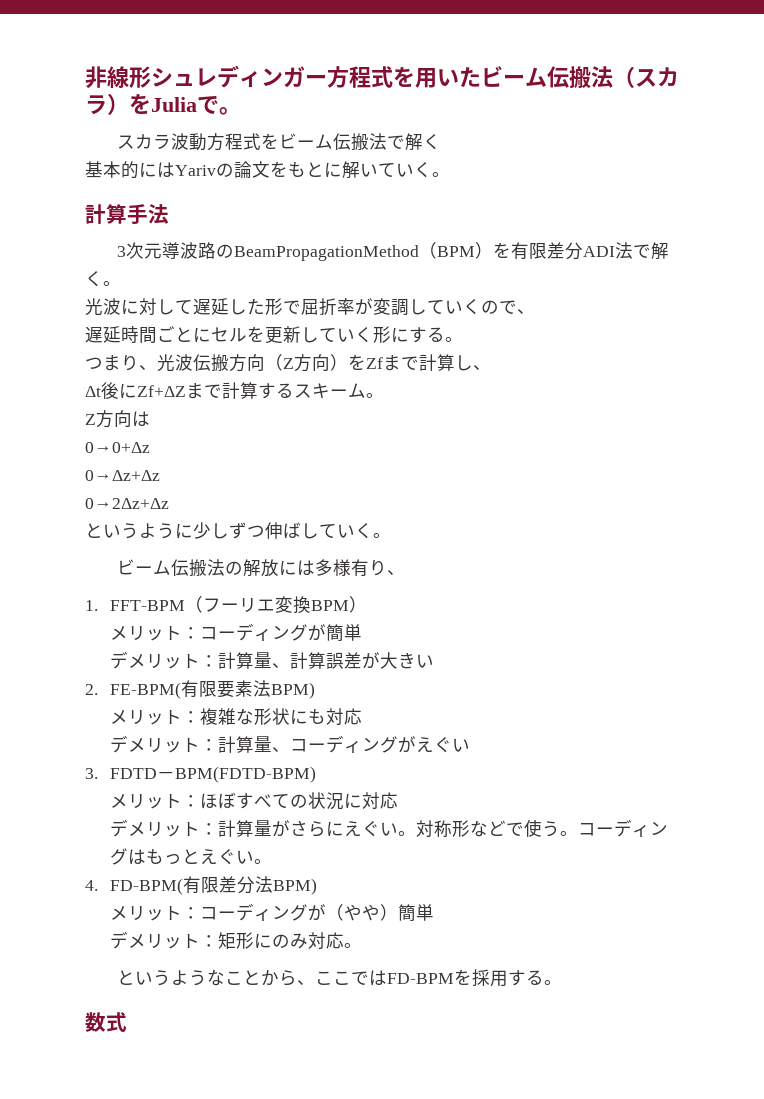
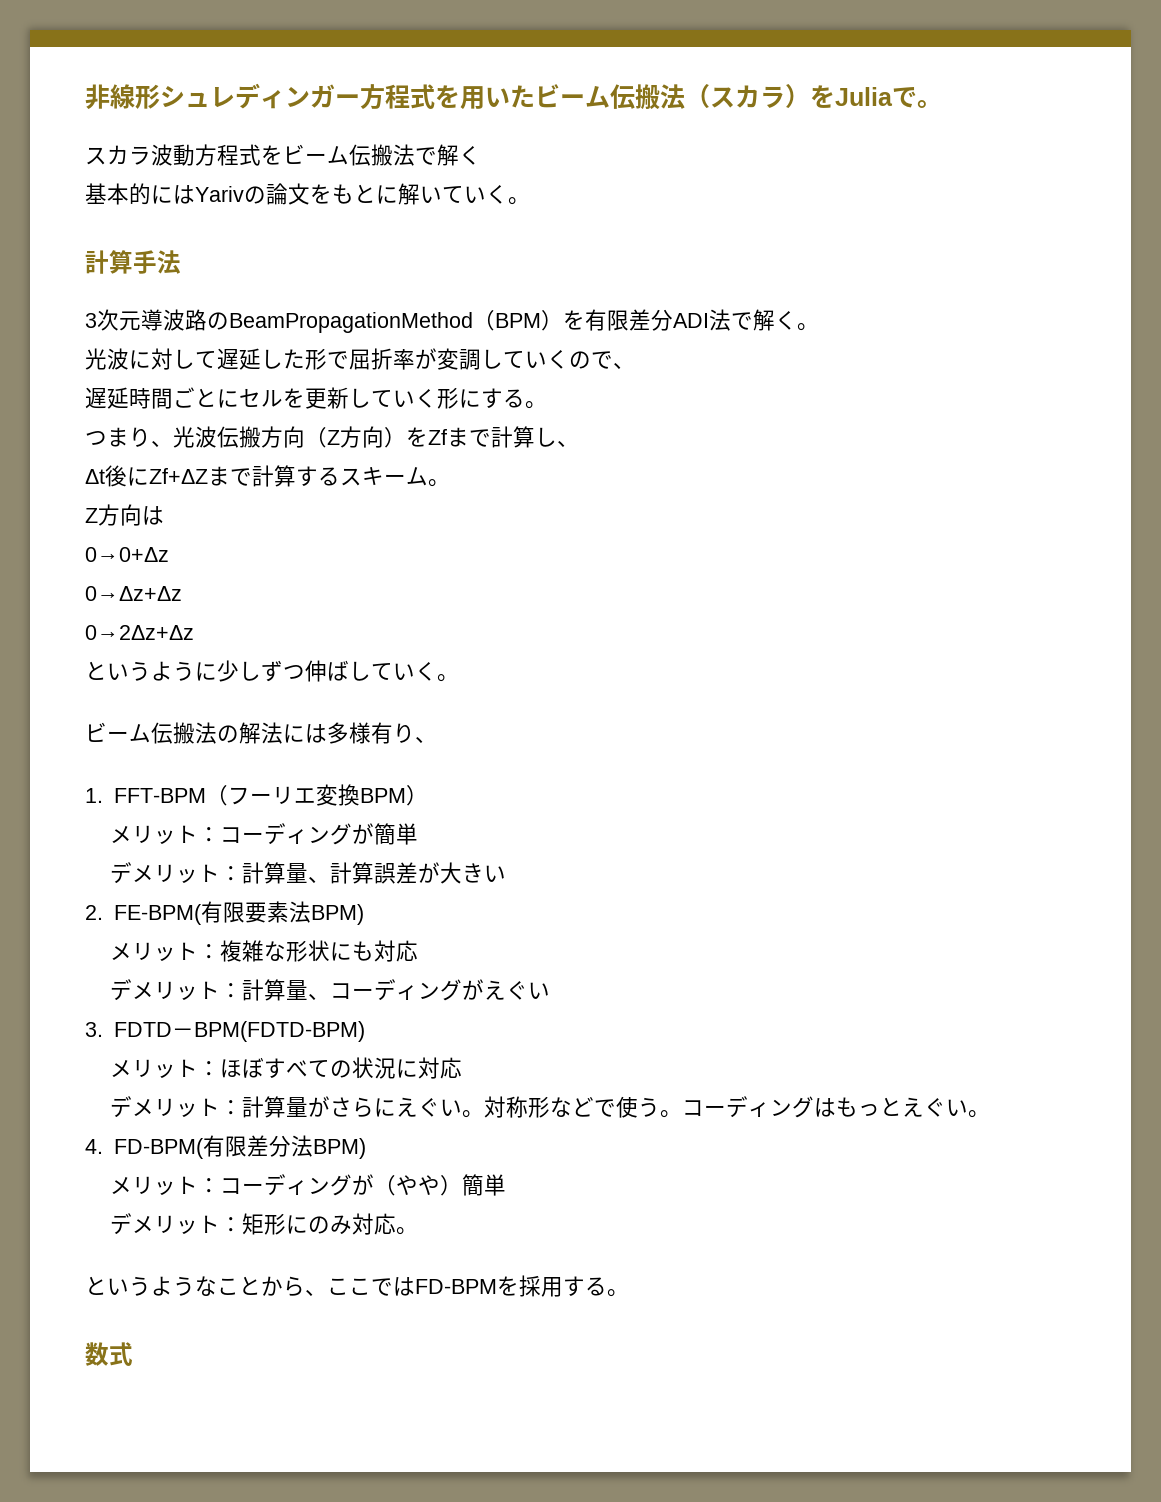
[261,559,280,577] 放 -> [261,722,283,744] 法

